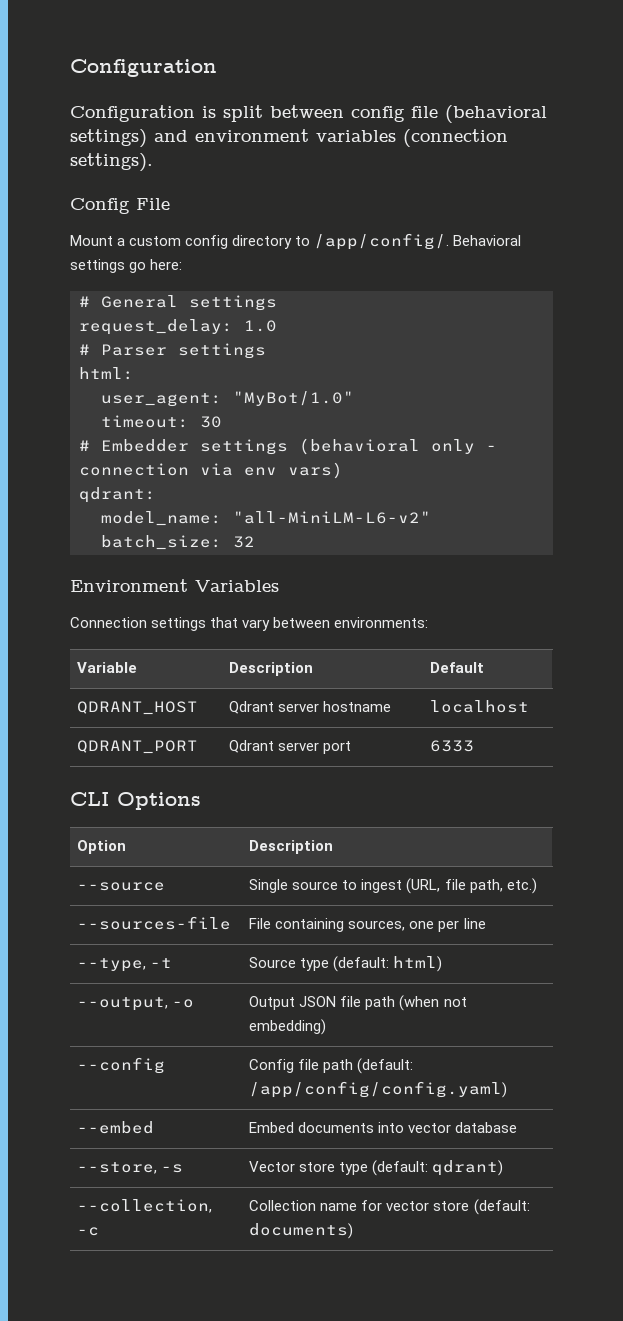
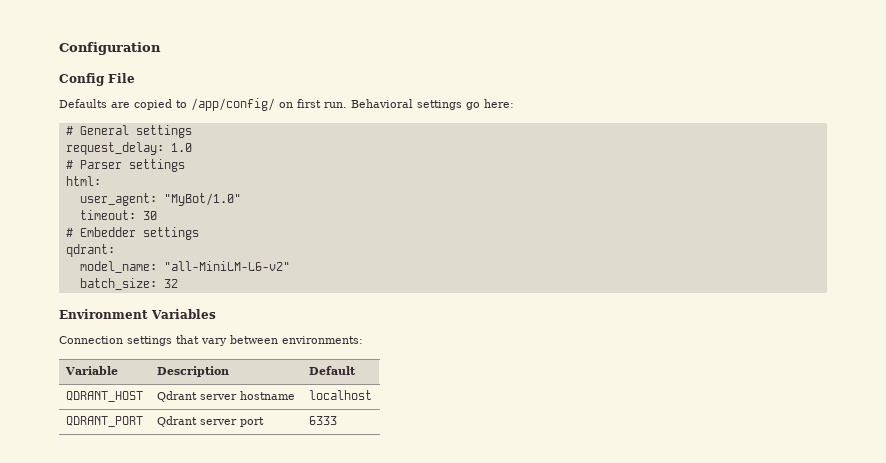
[70,105,547,123] [70,129,508,148] [70,153,153,172] [70,198,170,214] [70,233,450,250] Configuration is split between config file (behavioral settings) and environment variables (connection settings). // Config File // Mount a custom config directory to /app/config/. -> [59,73,135,86] [59,98,347,111] Config File // Defaults are copied to /app/config/ on first run.
[299,438,497,455] [79,462,343,479] (behavioral only - connection via env vars) -> (199, 233) none
[70,792,201,810] [77,840,127,854] [249,840,334,854] [77,882,166,891] [249,878,537,894] [77,916,232,930] [249,918,486,932] [77,958,173,972] [249,956,443,972] [77,997,195,1011] [249,995,467,1011] [249,1019,327,1035] [77,1057,166,1074] [249,1058,414,1074] [249,1081,508,1098] [77,1121,155,1134] [249,1122,518,1133] [77,1162,184,1174] [249,1160,504,1176] [77,1199,213,1213] [77,1227,100,1236] [249,1199,530,1215] [249,1223,354,1239] // CLI Options // Option | Description // --source | Single source to ingest (URL, file path, etc.) // --sources-file | File containing sources, one per line // --type, -t | Source type (default: html) // --output, -o | Output JSON file path (when not embedding) // --config | Config file path (default: /app/config/config.yaml) // --embed | Embed documents into vector database // --store, -s | Vector store type (default: qdrant) // --collection, -c | Collection name for vector store (default: documents) -> (337, 420) none

